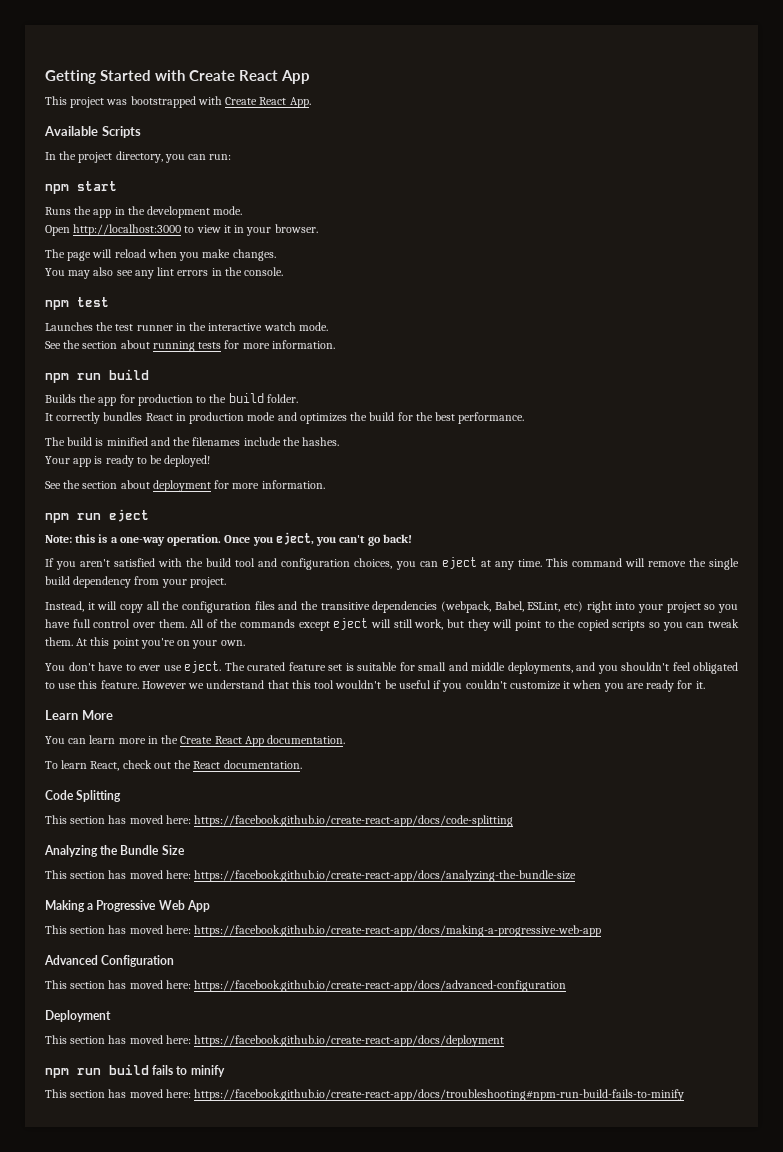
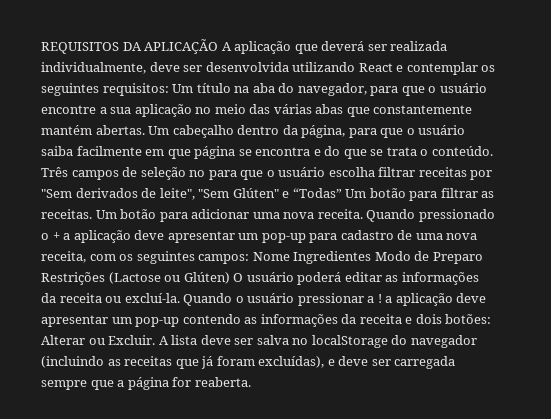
[45,70,310,84] [45,96,311,108] [44,126,141,138] [45,151,232,163] [45,181,117,194] [45,206,243,218] [45,224,318,236] [45,249,276,261] [45,267,284,279] [45,297,109,310] [45,322,328,331] [45,340,335,352] [45,369,149,383] [45,393,298,406] [45,412,525,424] [45,437,340,446] [45,455,211,467] [45,480,325,492] [45,509,149,523] [45,532,412,546] [45,557,739,570] [45,576,226,588] [45,601,738,613] [45,618,739,631] [45,637,245,649] [45,661,738,674] [45,680,705,692] [45,710,113,720] [45,735,346,747] [45,760,302,771] [45,790,122,802] [45,815,514,827] [44,845,185,857] [45,870,577,882] [45,900,210,912] [45,925,602,937] [44,955,175,967] [45,980,567,992] [45,1010,111,1022] [45,1035,505,1047] [45,1064,225,1078] [45,1089,685,1101] Getting Started with Create React App // This project was bootstrapped with Create React App. // Available Scripts // In the project directory, you can run: // npm start // Runs the app in the development mode. // Open http://localhost:3000 to view it in your browser. // The page will reload when you make changes. // You may also see any lint errors in the console. // npm test // Launches the test runner in the interactive watch mode. // See the section about running tests for more information. // npm run build // Builds the app for production to the build folder. // It correctly bundles React in production mode and optimizes the build for the best performance. // The build is minified and the filenames include the hashes. // Your app is ready to be deployed! // See the section about deployment for more information. // npm run eject // Note: this is a one-way operation. Once you eject, you can't go back! // If you aren't satisfied with the build tool and configuration choices, you can eject at any time. This command will remove the single build dependency from your project. // Instead, it will copy all the configuration files and the transitive dependencies (webpack, Babel, ESLint, etc) right into your project so you have full control over them. All of the commands except eject will still work, but they will point to the copied scripts so you can tweak them. At this point you're on your own. // You don't have to ever use eject. The curated feature set is suitable for small and middle deployments, and you shouldn't feel obligated to use this feature. However we understand that this tool wouldn't be useful if you couldn't customize it when you are ready for it. // Learn More // You can learn more in the Create React App documentation. // To learn React, check out the React documentation. // Code Splitting // This section has moved here: https://facebook.github.io/create-react-app/docs/code-splitting // Analyzing the Bundle Size // This section has moved here: https://facebook.github.io/create-react-app/docs/analyzing-the-bundle-size // Making a Progressive Web App // This section has moved here: https://facebook.github.io/create-react-app/docs/making-a-progressive-web-app // Advanced Configuration // This section has moved here: https://facebook.github.io/create-react-app/docs/advanced-configuration // Deployment // This section has moved here: https://facebook.github.io/create-react-app/docs/deployment // npm run build fails to minify // This section has moved here: https://facebook.github.io/create-react-app/docs/troubleshooting#npm-run-build-fails-to-minify -> [41,39,448,54] [41,62,496,75] [41,83,487,96] [41,104,473,117] [41,125,466,138] [41,146,493,159] [41,167,493,180] [41,188,495,201] [41,209,495,222] [41,230,478,243] [41,251,483,264] [41,272,479,285] [41,293,487,306] [41,314,492,327] [41,335,477,348] [41,356,456,369] [41,377,251,390] REQUISITOS DA APLICAÇÃO A aplicação que deverá ser realizada individualmente, deve ser desenvolvida utilizando React e contemplar os seguintes requisitos: Um título na aba do navegador, para que o usuário encontre a sua aplicação no meio das várias abas que constantemente mantém abertas. Um cabeçalho dentro da página, para que o usuário saiba facilmente em que página se encontra e do que se trata o conteúdo. Três campos de seleção no para que o usuário escolha filtrar receitas por "Sem derivados de leite", "Sem Glúten" e “Todas” Um botão para filtrar as receitas. Um botão para adicionar uma nova receita. Quando pressionado o + a aplicação deve apresentar um pop-up para cadastro de uma nova receita, com os seguintes campos: Nome Ingredientes Modo de Preparo Restrições (Lactose ou Glúten) O usuário poderá editar as informações da receita ou excluí-la. Quando o usuário pressionar a ! a aplicação deve apresentar um pop-up contendo as informações da receita e dois botões: Alterar ou Excluir. A lista deve ser salva no localStorage do navegador (incluindo as receitas que já foram excluídas), e deve ser carregada sempre que a página for reaberta.

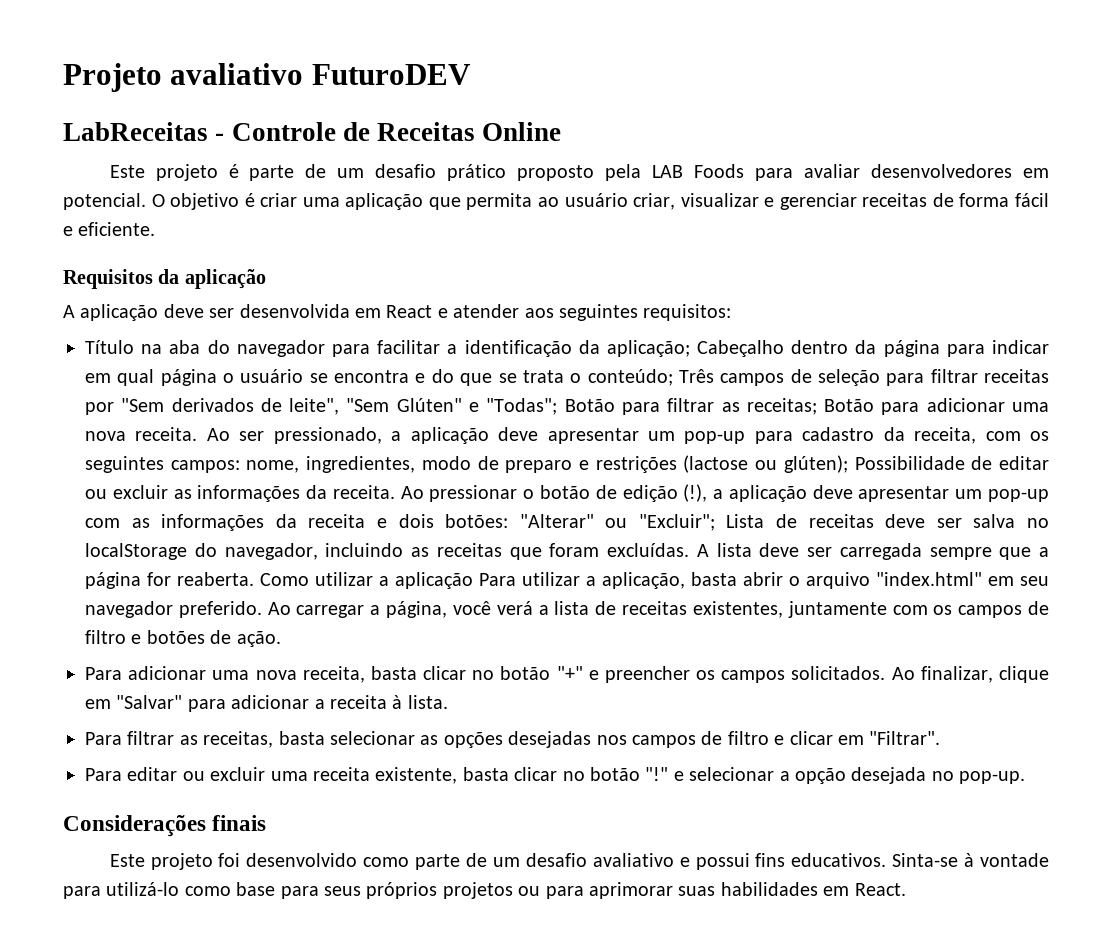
[41,39,448,54] [41,62,146,74] REQUISITOS DA APLICAÇÃO A aplicação que deverá ser realizada individualmente, -> [63,63,471,92] [63,122,562,141] [109,164,1049,181] [63,193,1049,210] [63,222,156,236] [63,269,266,289] [63,304,159,321] Projeto avaliativo FuturoDEV // LabReceitas - Controle de Receitas Online // Este projeto é parte de um desafio prático proposto pela LAB Foods para avaliar desenvolvedores em potencial. O objetivo é criar uma aplicação que permita ao usuário criar, visualizar e gerenciar receitas de forma fácil e eficiente. // Requisitos da aplicação // A aplicação
[292,62,356,72] utilizando -> [355,308,381,318] em
[406,62,496,75] contemplar os -> [453,304,554,318] atender aos
[172,83,231,93] Um título -> [85,340,134,354] // Título
[297,83,487,96] [41,104,473,117] [41,125,466,138] [41,146,236,159] navegador, para que o usuário encontre a sua aplicação no meio das várias abas que constantemente mantém abertas. Um cabeçalho dentro da página, para que o usuário saiba facilmente em que página -> [236,340,1049,357] [85,369,304,386] navegador para facilitar a identificação da aplicação; Cabeçalho dentro da página para indicar em qual página o usuário
[431,146,493,156] conteúdo. -> [587,369,673,386] conteúdo;
[189,167,375,180] no para que o usuário escolha -> [886,373,925,386] para
[292,188,495,201] [41,209,157,219] “Todas” Um botão para filtrar as receitas. Um botão -> [486,398,875,415] "Todas"; Botão para filtrar as receitas; Botão
[366,209,495,222] [41,232,60,240] Quando pressionado o + -> [206,427,382,444] Ao ser pressionado,
[397,230,478,240] de uma nova -> [883,427,905,441] da
[252,251,483,264] [41,272,479,285] [41,293,487,306] [41,314,241,327] Nome Ingredientes Modo de Preparo Restrições (Lactose ou Glúten) O usuário poderá editar as informações da receita ou excluí-la. Quando o usuário pressionar a ! a aplicação deve apresentar um pop-up contendo -> [246,455,1049,473] [85,484,1050,502] [85,518,120,528] nome, ingredientes, modo de preparo e restrições (lactose ou glúten); Possibilidade de editar ou excluir as informações da receita. Ao pressionar o botão de edição (!), a aplicação deve apresentar um pop-up com
[41,335,198,345] Alterar ou Excluir. A lista -> [519,514,874,531] "Alterar" ou "Excluir"; Lista de receitas
[410,335,477,348] [41,356,104,368] navegador (incluindo -> [224,543,404,560] navegador, incluindo
[201,356,335,369] já foram excluídas), e -> [549,543,752,557] foram excluídas. A lista
(251, 382) none -> [260,572,1049,589] [85,601,1050,618] [85,630,281,647] [85,666,1049,683] [85,695,448,712] [85,731,941,748] [85,767,1026,784] [63,815,267,837] [109,853,1049,870] [63,882,906,899] Como utilizar a aplicação Para utilizar a aplicação, basta abrir o arquivo "index.html" em seu navegador preferido. Ao carregar a página, você verá a lista de receitas existentes, juntamente com os campos de filtro e botões de ação. // Para adicionar uma nova receita, basta clicar no botão "+" e preencher os campos solicitados. Ao finalizar, clique em "Salvar" para adicionar a receita à lista. // Para filtrar as receitas, basta selecionar as opções desejadas nos campos de filtro e clicar em "Filtrar". // Para editar ou excluir uma receita existente, basta clicar no botão "!" e selecionar a opção desejada no pop-up. // Considerações finais // Este projeto foi desenvolvido como parte de um desafio avaliativo e possui fins educativos. Sinta-se à vontade para utilizá-lo como base para seus próprios projetos ou para aprimorar suas habilidades em React.

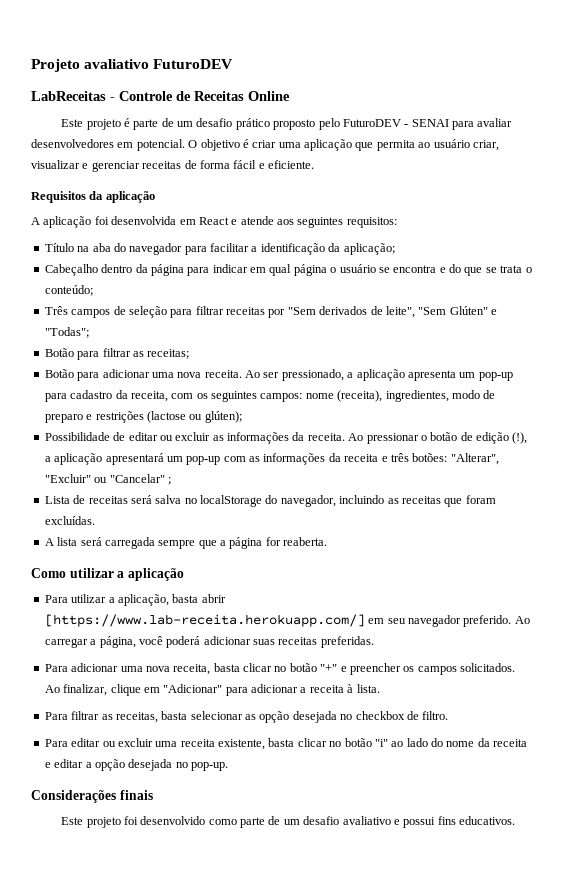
[605,164,745,181] pela LAB Foods -> [318,118,449,130] pelo FuturoDEV - SENAI
[163,304,235,318] deve ser -> [94,216,109,225] foi
[453,304,520,318] atender -> [240,216,274,225] atende
(690, 348) none -> (395, 249) //
(673, 377) none -> (93, 290) //
(558, 406) none -> (89, 332) //
(817, 406) none -> (190, 354) //
[498,427,639,444] deve apresentar -> [407,370,456,381] apresenta
[246,460,300,473] nome, -> [305,390,383,402] nome (receita),
(848, 464) none -> (242, 417) //
[812,485,950,502] deve apresentar -> [105,453,164,465] apresentará
[398,514,715,531] dois botões: "Alterar" ou "Excluir"; -> [390,453,499,465] [44,474,171,485] três botões: "Alterar", "Excluir" ou "Cancelar" ; //
[885,514,962,528] deve ser -> [130,495,152,504] será
(689, 550) none -> (95, 520) //
[759,543,832,557] deve ser -> [80,537,102,546] será
(254, 579) none -> (328, 541) //
(473, 580) none -> (184, 574) //
[789,572,982,589] o arquivo "index.html" -> [44,614,365,627] [https://www.lab-receita.herokuapp.com/]
[496,601,1050,618] [85,630,281,647] verá a lista de receitas existentes, juntamente com os campos de filtro e botões de ação. -> [166,636,374,648] poderá adicionar suas receitas preferidas.
[116,695,183,709] "Salvar" -> [163,684,223,693] "Adicionar"
[443,731,941,748] opções desejadas nos campos de filtro e clicar em "Filtrar". -> [259,711,449,723] opção desejada no checkbox de filtro.
[645,767,775,781] "!" e selecionar -> [374,738,528,747] [44,759,84,768] "i" ao lado do nome da receita e editar
[892,853,1049,867] [63,882,906,899] Sinta-se à vontade para utilizá-lo como base para seus próprios projetos ou para aprimorar suas habilidades em React. -> (516, 820) none

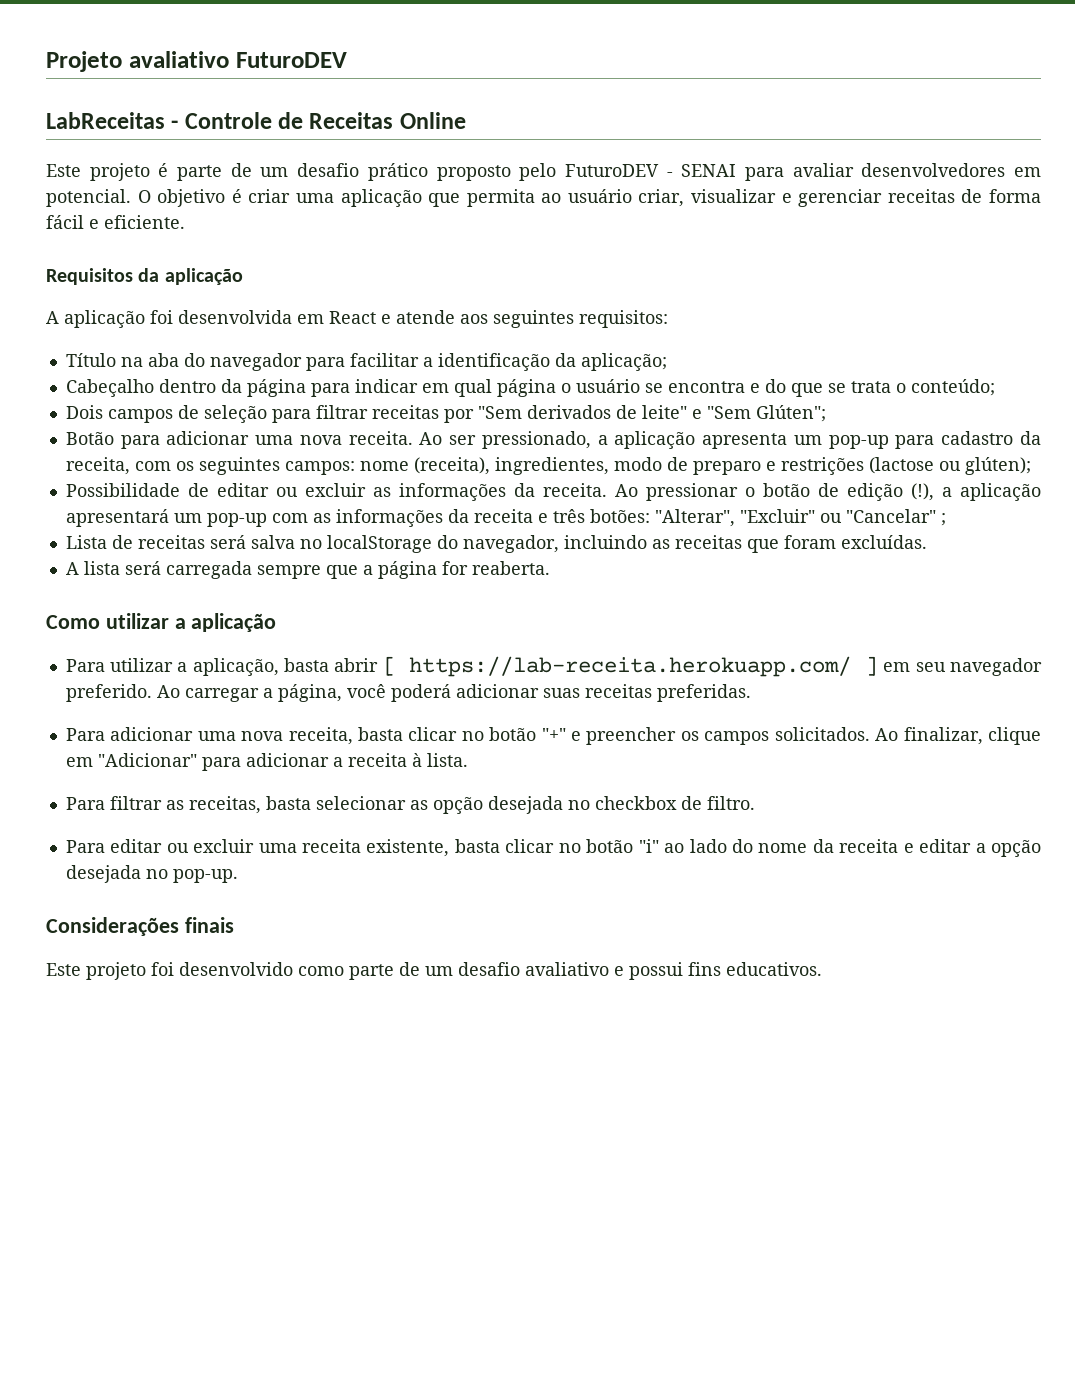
[44,306,68,315] Três -> [65,405,103,419] Dois
[385,306,497,318] [44,327,89,338] [44,348,190,360] leite", "Sem Glúten" e "Todas"; // Botão para filtrar as receitas; -> [641,405,826,422] leite" e "Sem Glúten";
[44,614,365,627] [https://www.lab-receita.herokuapp.com/] -> [382,656,879,677] [ https://lab-receita.herokuapp.com/ ]

